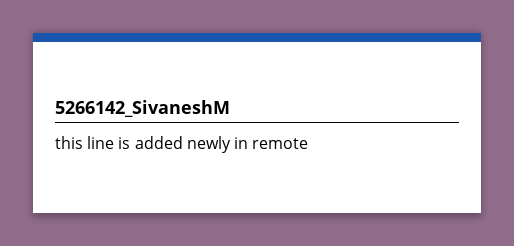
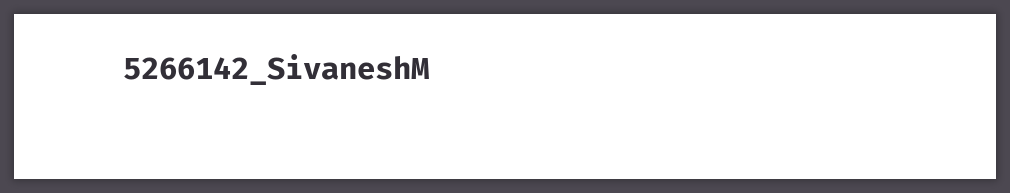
[55,136,309,153] // this line is added newly in remote -> (429, 69) none

